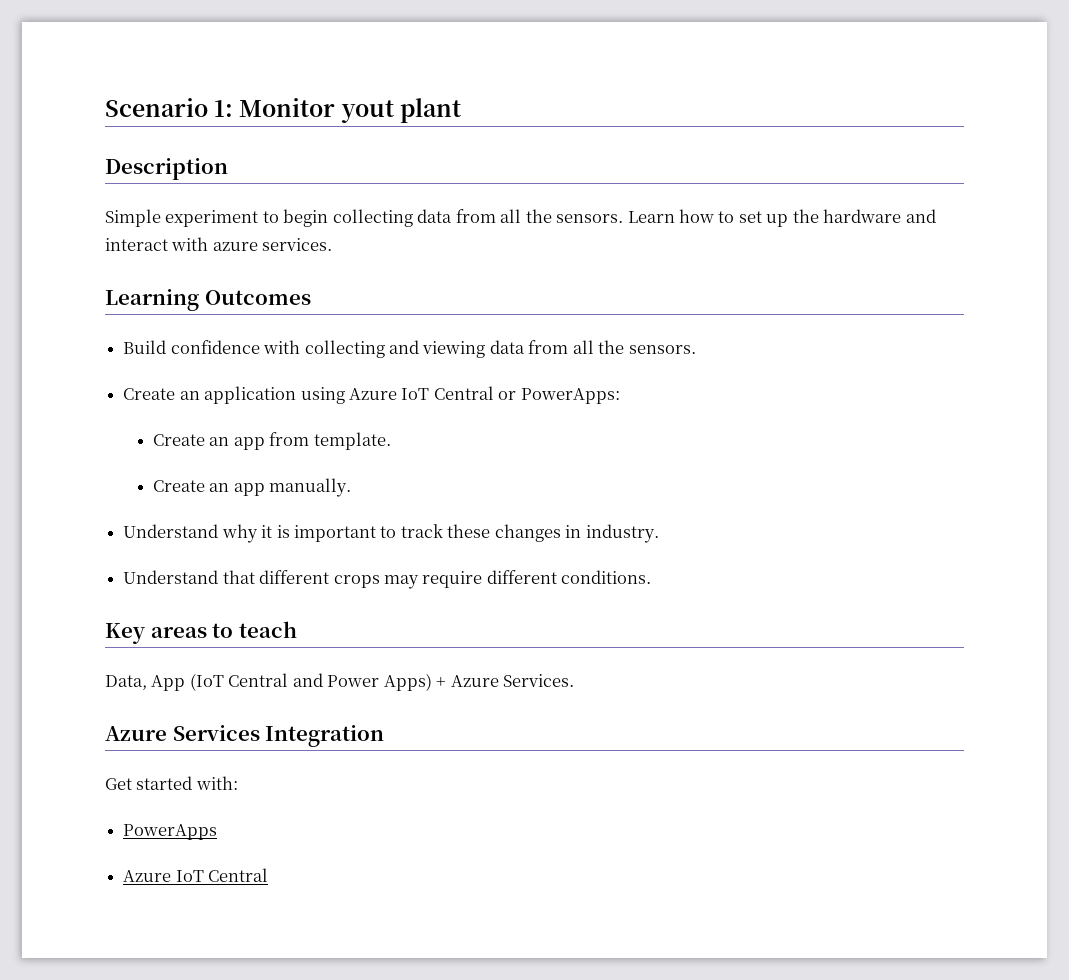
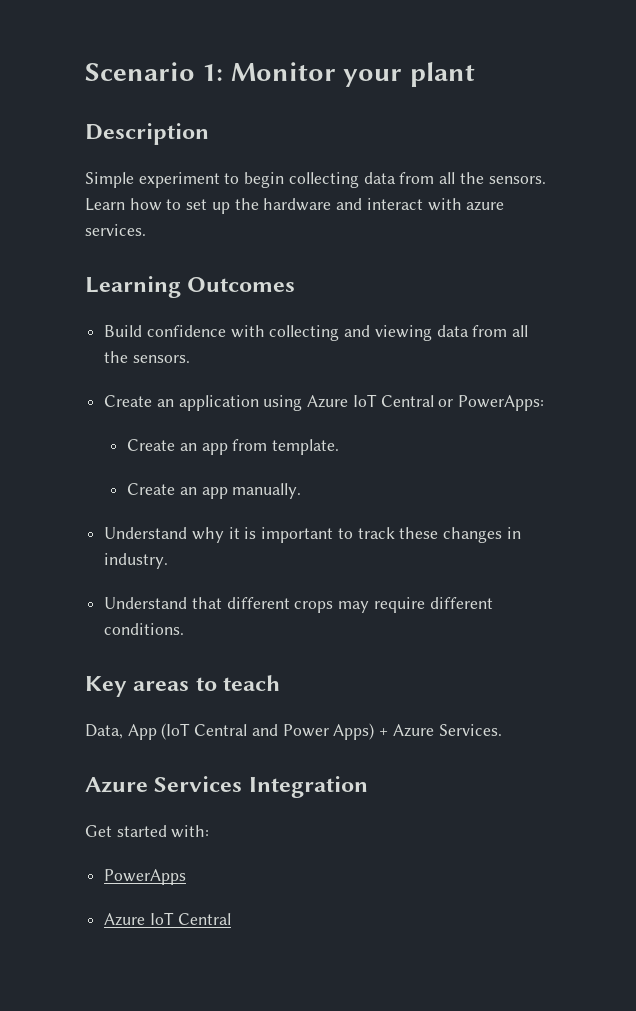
[340,100,394,123] yout -> [343,69,403,87] your

